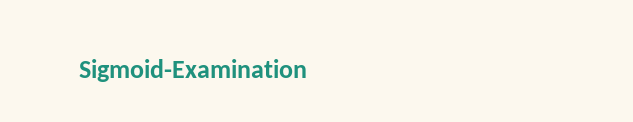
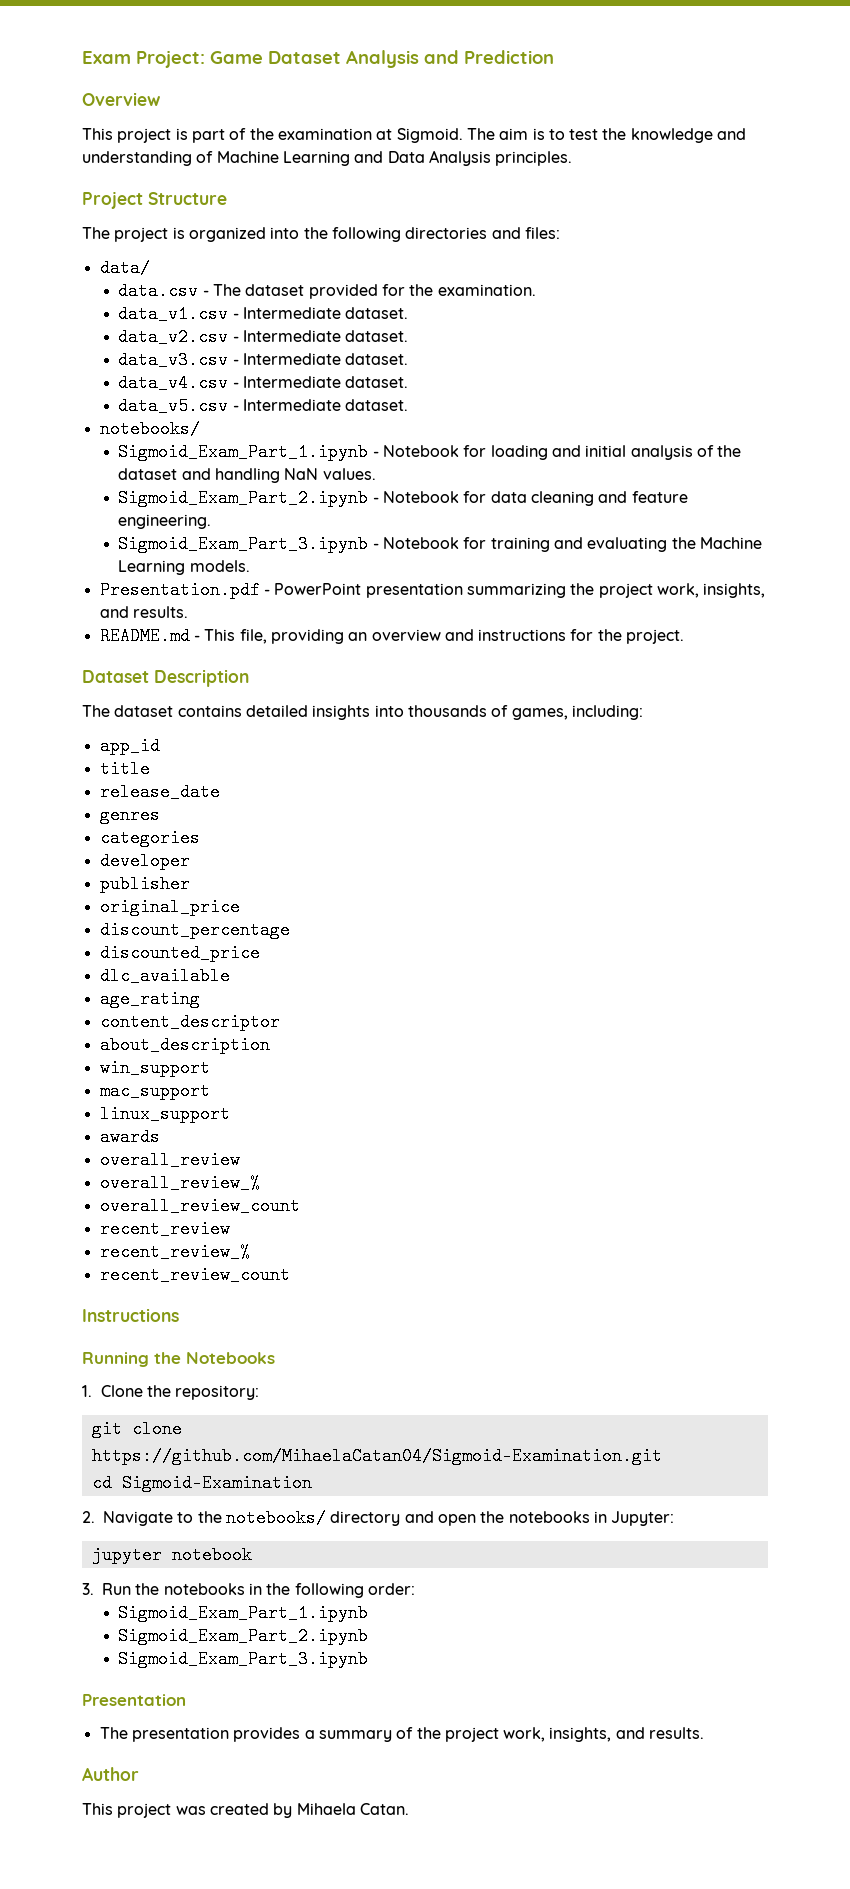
[79,59,307,82] Sigmoid-Examination -> [82,50,554,68] [82,92,160,106] [82,128,747,143] [82,150,573,166] [82,191,227,209] [82,227,560,242] [99,259,150,277] [118,282,536,300] [118,305,409,323] [118,328,409,346] [118,351,409,369] [118,374,409,392] [118,397,409,415] [99,420,200,438] [118,443,742,461] [118,468,376,483] [118,489,688,507] [118,514,212,529] [118,535,762,553] [118,560,250,575] [99,581,766,599] [99,606,188,618] [99,627,685,645] [82,669,249,687] [82,705,643,720] [99,737,160,755] [99,760,150,778] [99,783,220,801] [99,806,160,824] [99,829,200,847] [99,852,190,870] [99,875,190,893] [99,898,240,916] [99,921,290,939] [99,944,260,962] [99,967,230,985] [99,990,200,1008] [99,1013,280,1031] [99,1036,270,1054] [99,1059,210,1077] [99,1082,210,1100] [99,1105,230,1123] [99,1128,160,1146] [99,1151,240,1169] [99,1174,260,1192] [99,1197,300,1215] [99,1220,230,1238] [99,1243,250,1261] [99,1266,290,1284] [82,1308,179,1322] [82,1352,275,1367] [82,1385,260,1400] [91,1420,182,1438] [91,1447,662,1465] [91,1474,312,1492] [82,1509,675,1527] [91,1546,252,1564] [82,1583,415,1598] [118,1604,369,1622] [118,1627,369,1645] [118,1650,369,1668] [82,1694,186,1706] [99,1727,705,1742] [82,1767,139,1781] [82,1803,409,1818] Exam Project: Game Dataset Analysis and Prediction // Overview // This project is part of the examination at Sigmoid. The aim is to test the knowledge and understanding of Machine Learning and Data Analysis principles. // Project Structure // The project is organized into the following directories and files: // data/ // data.csv - The dataset provided for the examination. // data_v1.csv - Intermediate dataset. // data_v2.csv - Intermediate dataset. // data_v3.csv - Intermediate dataset. // data_v4.csv - Intermediate dataset. // data_v5.csv - Intermediate dataset. // notebooks/ // Sigmoid_Exam_Part_1.ipynb - Notebook for loading and initial analysis of the dataset and handling NaN values. // Sigmoid_Exam_Part_2.ipynb - Notebook for data cleaning and feature engineering. // Sigmoid_Exam_Part_3.ipynb - Notebook for training and evaluating the Machine Learning models. // Presentation.pdf - PowerPoint presentation summarizing the project work, insights, and results. // README.md - This file, providing an overview and instructions for the project. // Dataset Description // The dataset contains detailed insights into thousands of games, including: // app_id // title // release_date // genres // categories // developer // publisher // original_price // discount_percentage // discounted_price // dlc_available // age_rating // content_descriptor // about_description // win_support // mac_support // linux_support // awards // overall_review // overall_review_% // overall_review_count // recent_review // recent_review_% // recent_review_count // Instructions // Running the Notebooks // 1. Clone the repository: // git clone https://github.com/MihaelaCatan04/Sigmoid-Examination.git // cd Sigmoid-Examination // 2. Navigate to the notebooks/ directory and open the notebooks in Jupyter: // jupyter notebook // 3. Run the notebooks in the following order: // Sigmoid_Exam_Part_1.ipynb // Sigmoid_Exam_Part_2.ipynb // Sigmoid_Exam_Part_3.ipynb // Presentation // The presentation provides a summary of the project work, insights, and results. // Author // This project was created by Mihaela Catan.

